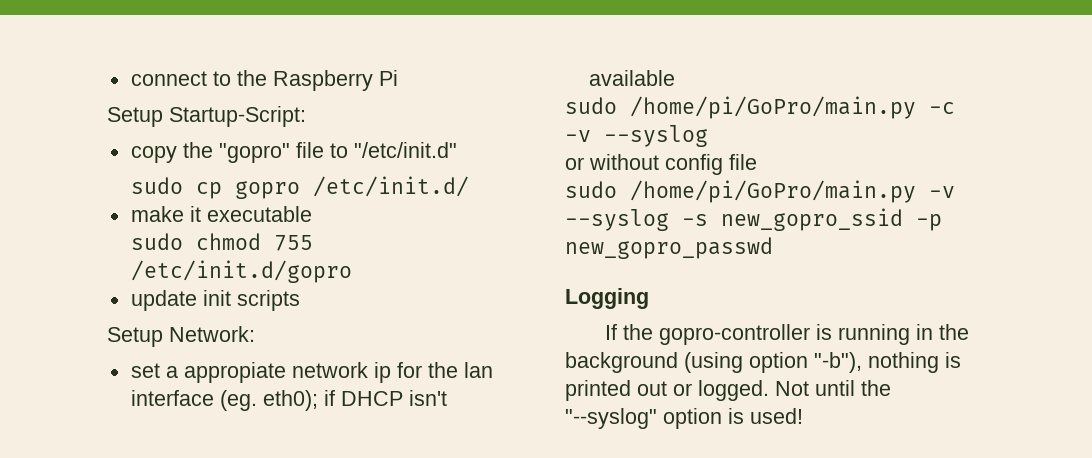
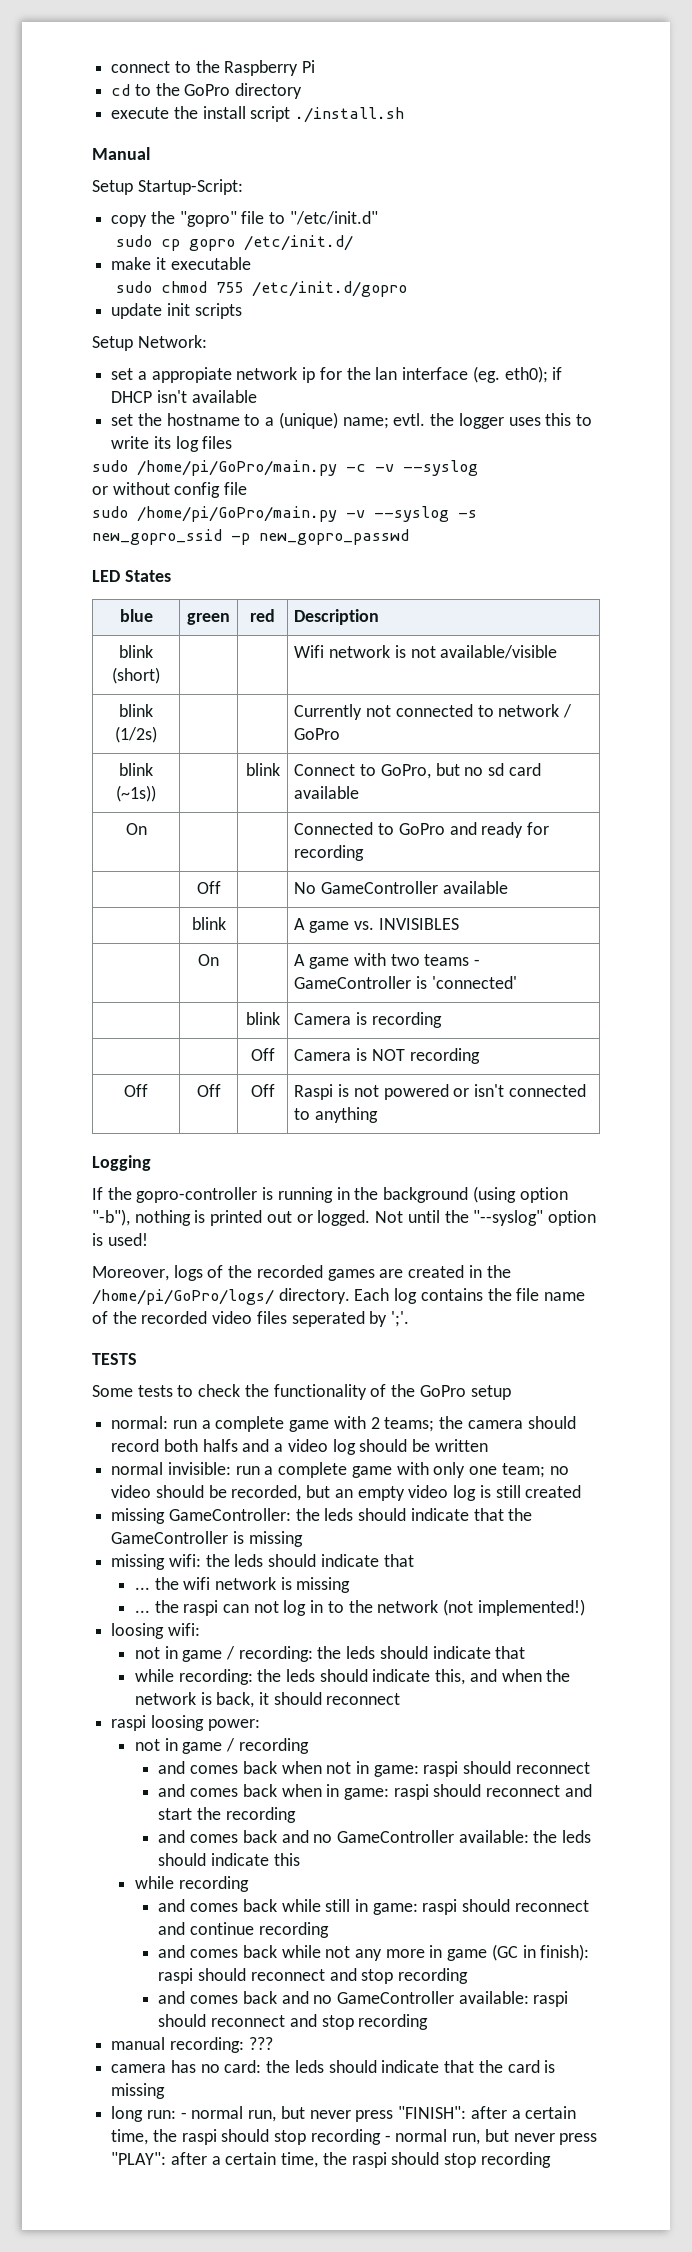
(398, 78) none -> [111,83,303,99] [111,106,405,123] [92,147,150,160] // cd to the GoPro directory // execute the install script ./install.sh // Manual
(675, 78) none -> [111,412,592,429] [111,436,233,452] // set the hostname to a (unique) name; evtl. the logger uses this to write its log files
(773, 248) none -> [92,570,171,582] [119,609,153,622] [187,613,230,625] [250,609,275,622] [294,609,380,625] [119,645,153,658] [112,667,160,684] [294,645,558,659] [119,704,153,717] [115,726,157,743] [294,704,573,720] [294,728,341,740] [119,763,153,776] [116,785,156,802] [245,763,280,776] [294,763,541,779] [294,786,360,799] [125,823,147,835] [294,822,550,838] [294,845,365,861] [196,881,221,894] [294,881,508,894] [191,917,226,930] [294,918,459,933] [198,954,219,966] [294,953,481,969] [294,976,517,989] [245,1012,280,1025] [294,1012,442,1028] [250,1048,275,1061] [294,1048,480,1064] [124,1084,148,1097] [196,1084,221,1097] [250,1084,275,1097] [294,1084,586,1100] [294,1107,379,1123] // LED States // blue | green | red | Description // blink (short) | | | Wifi network is not available/visible // blink (1/2s) | | | Currently not connected to network / GoPro // blink (~1s)) | | blink | Connect to GoPro, but no sd card available // On | | | Connected to GoPro and ready for recording // | Off | | No GameController available // | blink | | A game vs. INVISIBLES // | On | | A game with two teams - GameController is 'connected' // | | blink | Camera is recording // | | Off | Camera is NOT recording // Off | Off | Off | Raspi is not powered or isn't connected to anything
(803, 416) none -> [92,1265,511,1281] [92,1288,586,1305] [92,1311,410,1327] [92,1353,137,1365] [92,1384,511,1400] [111,1416,576,1432] [111,1439,488,1455] [111,1462,569,1478] [111,1485,582,1501] [111,1508,533,1524] [111,1531,303,1547] [111,1554,414,1570] [134,1577,351,1593] [134,1599,585,1616] [111,1623,200,1639] [134,1646,526,1662] [134,1669,571,1685] [134,1692,401,1708] [111,1715,260,1731] [134,1738,309,1754] [158,1761,590,1777] [158,1784,592,1800] [158,1807,296,1823] [158,1830,592,1843] [158,1853,300,1866] [134,1876,249,1892] [158,1899,589,1915] [158,1922,329,1938] [158,1944,590,1961] [158,1968,469,1984] [158,1991,569,2007] [158,2014,429,2030] [111,2037,273,2053] [111,2060,556,2073] [111,2083,166,2099] [111,2106,577,2122] [111,2129,598,2145] [111,2152,551,2168] // Moreover, logs of the recorded games are created in the /home/pi/GoPro/logs/ directory. Each log contains the file name of the recorded video files seperated by ';'. // TESTS // Some tests to check the functionality of the GoPro setup // normal: run a complete game with 2 teams; the camera should record both halfs and a video log should be written // normal invisible: run a complete game with only one team; no video should be recorded, but an empty video log is still created // missing GameController: the leds should indicate that the GameController is missing // missing wifi: the leds should indicate that // ... the wifi network is missing // ... the raspi can not log in to the network (not implemented!) // loosing wifi: // not in game / recording: the leds should indicate that // while recording: the leds should indicate this, and when the network is back, it should reconnect // raspi loosing power: // not in game / recording // and comes back when not in game: raspi should reconnect // and comes back when in game: raspi should reconnect and start the recording // and comes back and no GameController available: the leds should indicate this // while recording // and comes back while still in game: raspi should reconnect and continue recording // and comes back while not any more in game (GC in finish): raspi should reconnect and stop recording // and comes back and no GameController available: raspi should reconnect and stop recording // manual recording: ??? // camera has no card: the leds should indicate that the card is missing // long run: - normal run, but never press "FINISH": after a certain time, the raspi should stop recording - normal run, but never press "PLAY": after a certain time, the raspi should stop recording

